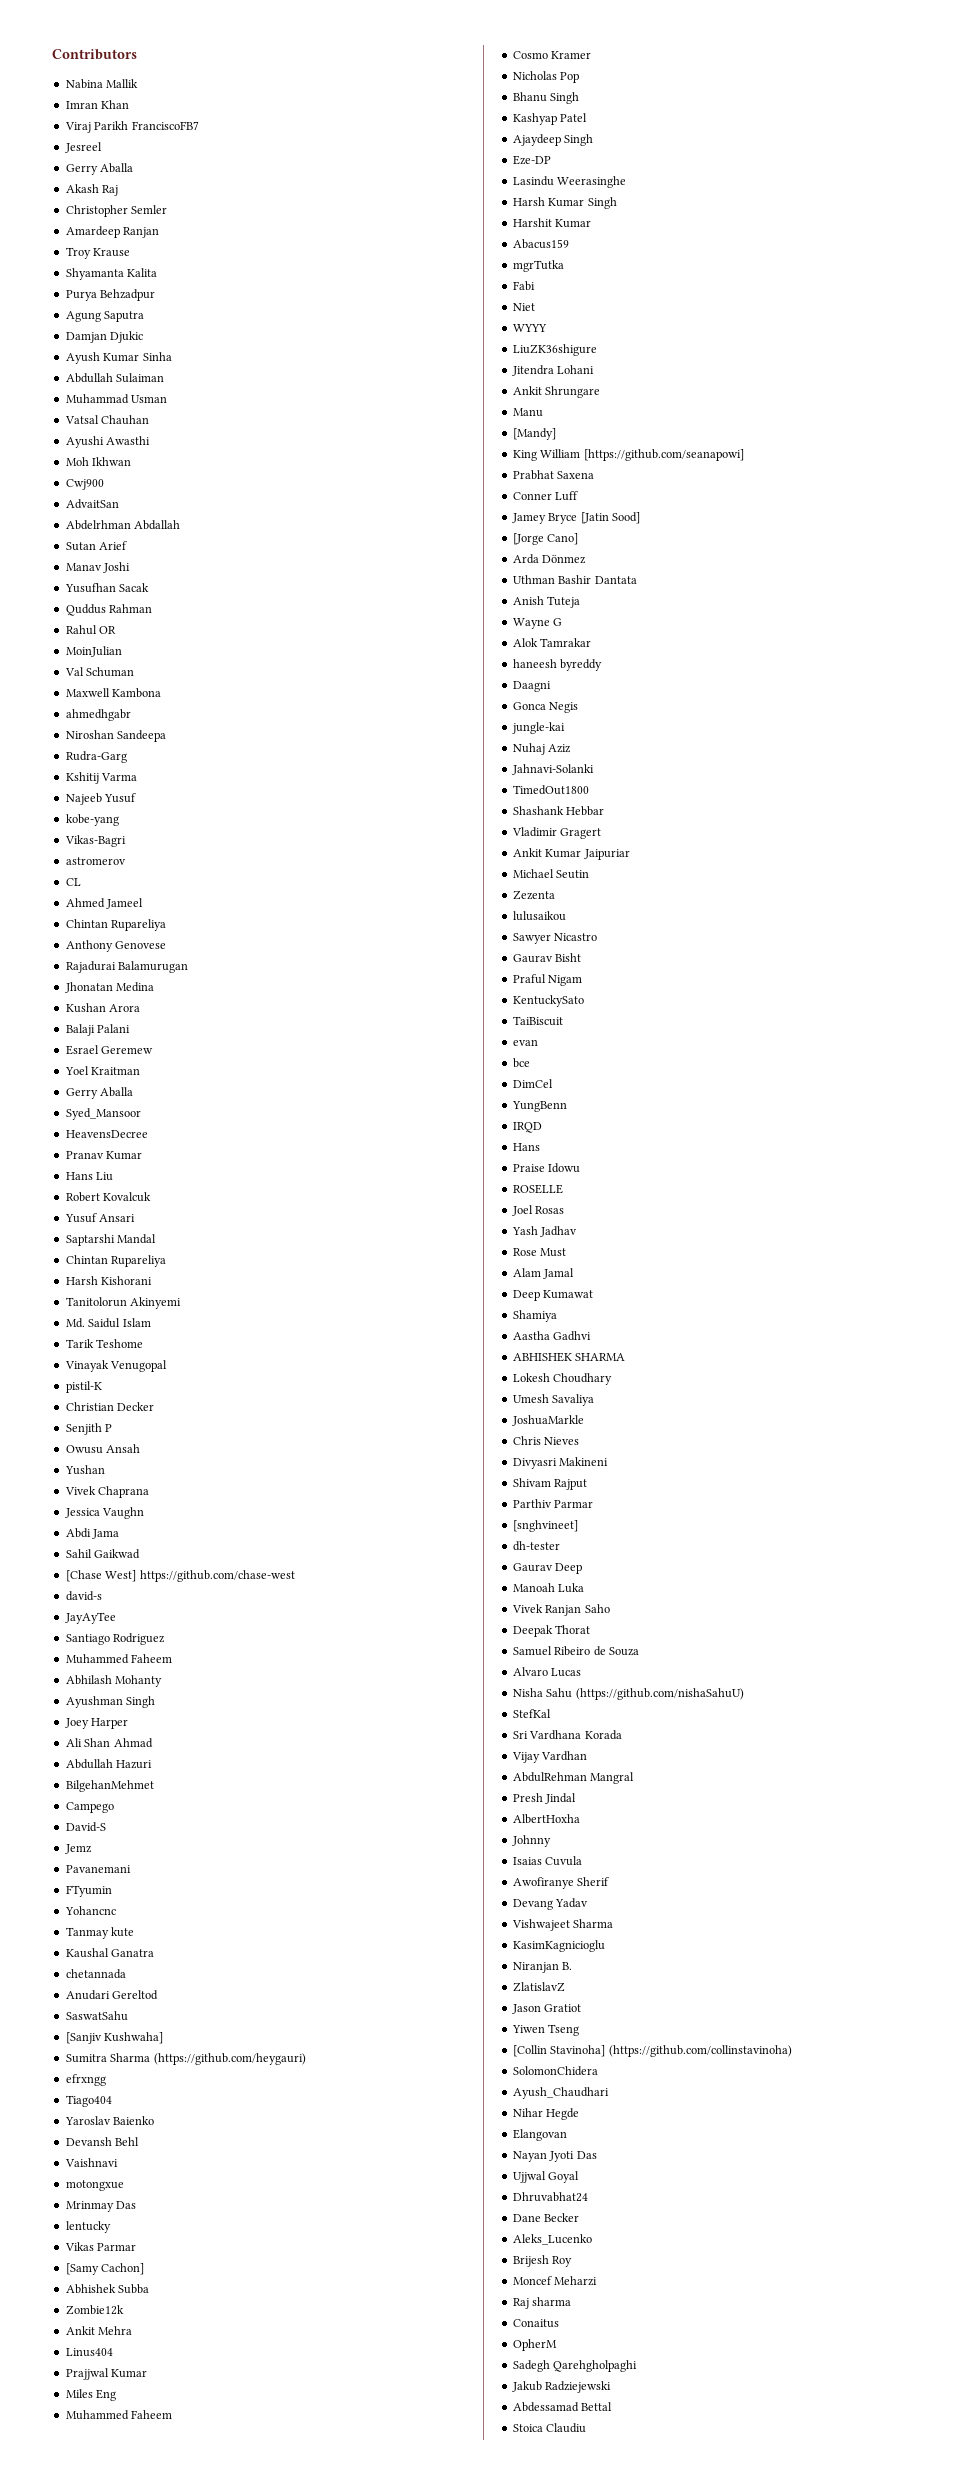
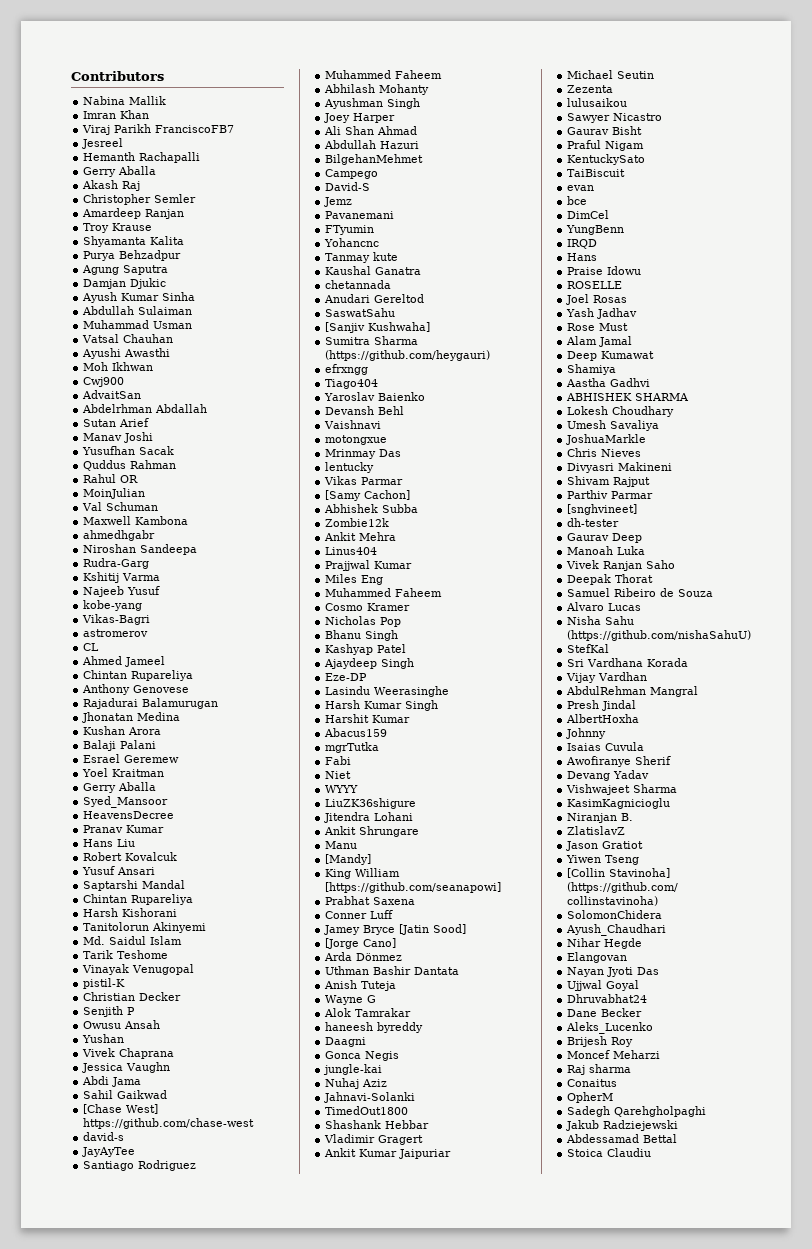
(102, 147) none -> [83,152,201,163] // Hemanth Rachapalli

